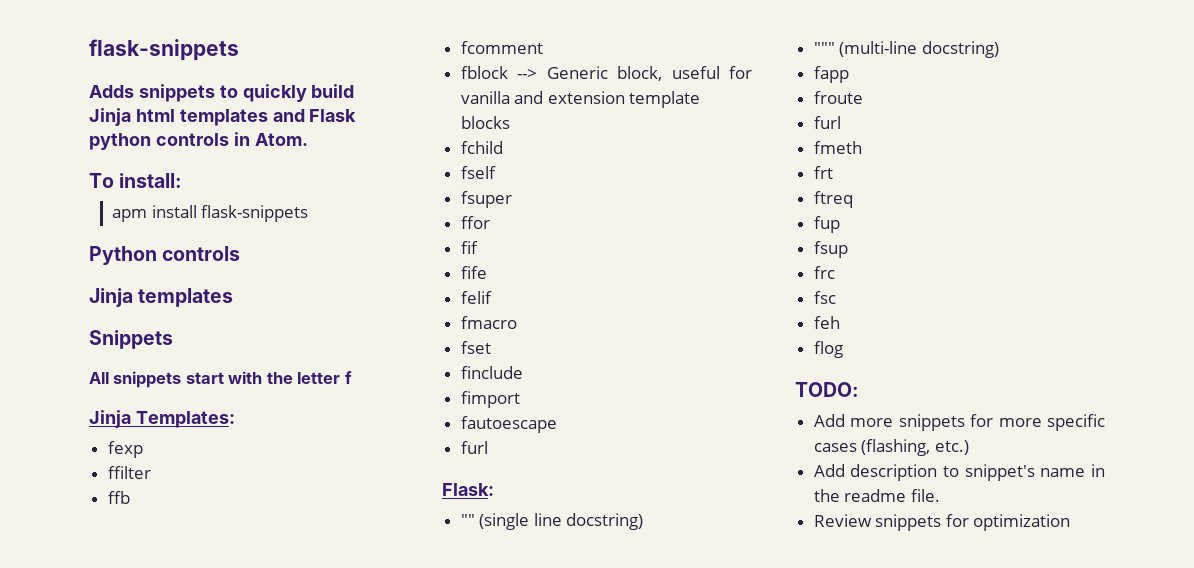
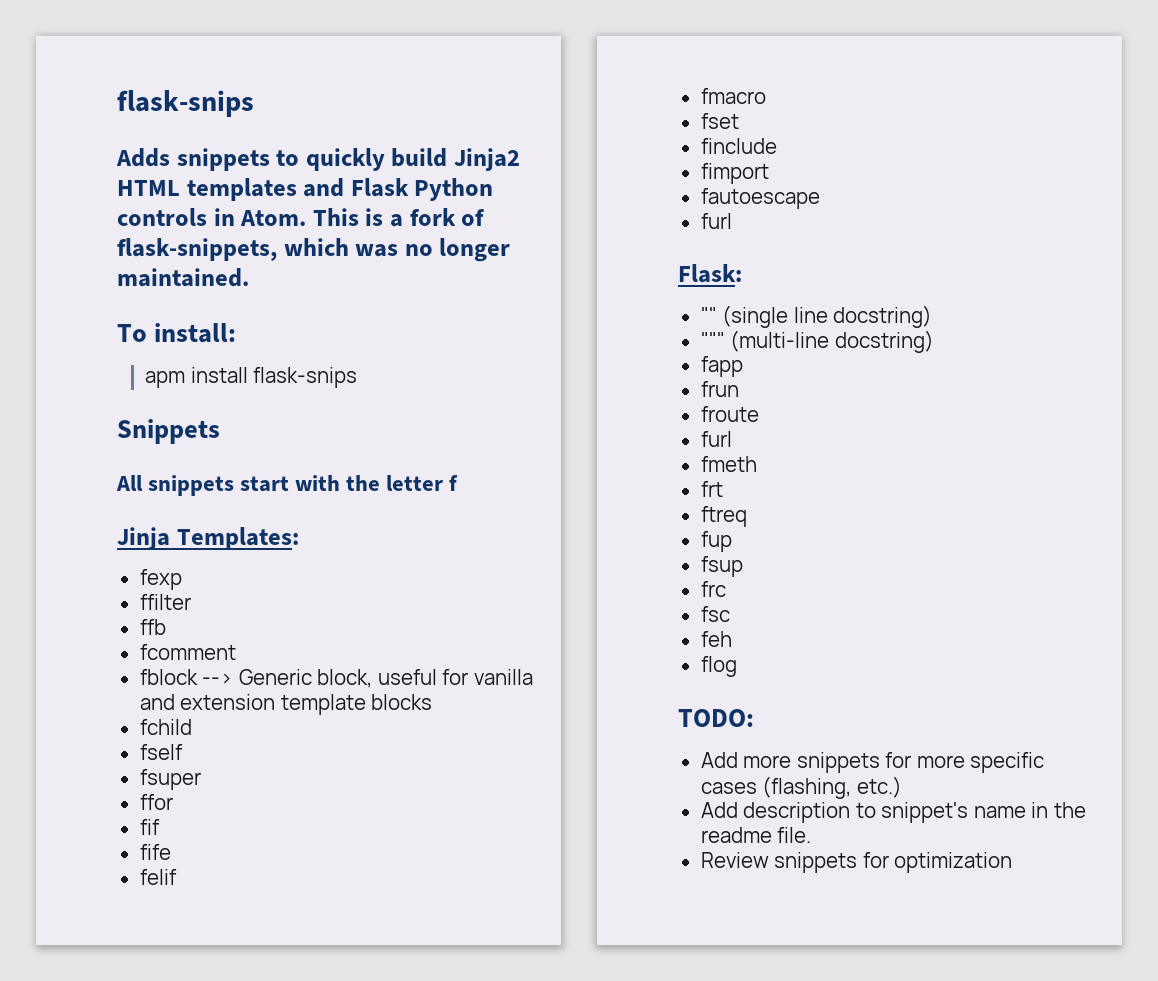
[89,39,239,61] flask-snippets -> [117,90,254,117] flask-snips
[89,108,175,126] Jinja html -> [454,148,521,171] [117,180,180,196] Jinja2 HTML
[89,133,151,150] python -> [414,178,494,201] Python
(308, 139) none -> [312,208,486,227] [117,238,511,262] [117,268,249,287] This is a fork of flask-snippets, which was no longer maintained.
[201,205,309,222] [89,246,241,265] [89,288,234,307] flask-snippets // Python controls // Jinja templates -> [253,367,358,388] flask-snips
(849, 74) none -> [700,381,739,397] // frun

